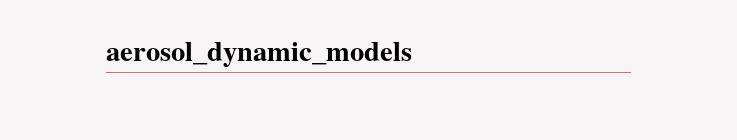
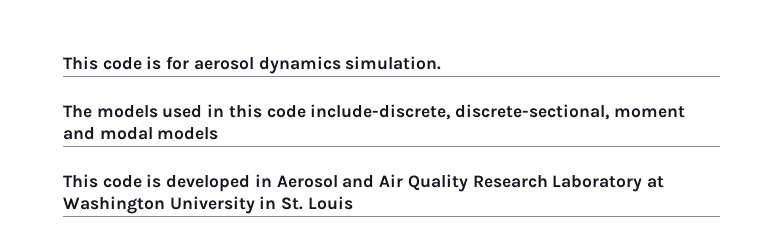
[106,42,412,67] aerosol_dynamic_models -> [63,56,442,74] [63,104,685,120] [63,127,219,140] [63,174,664,192] [63,196,353,214] This code is for aerosol dynamics simulation. // The models used in this code include-discrete, discrete-sectional, moment and modal models // This code is developed in Aerosol and Air Quality Research Laboratory at Washington University in St. Louis

